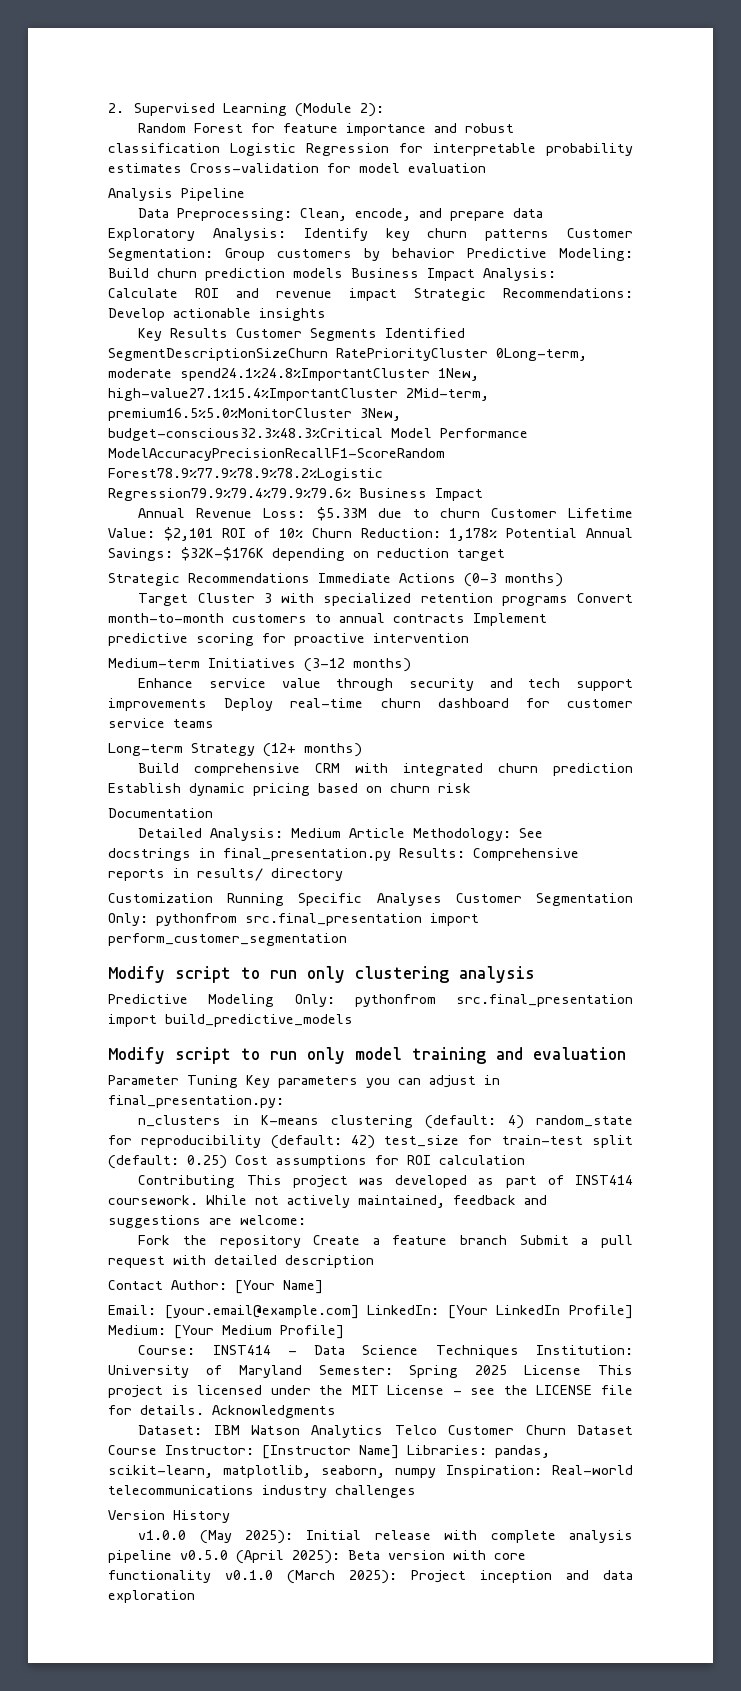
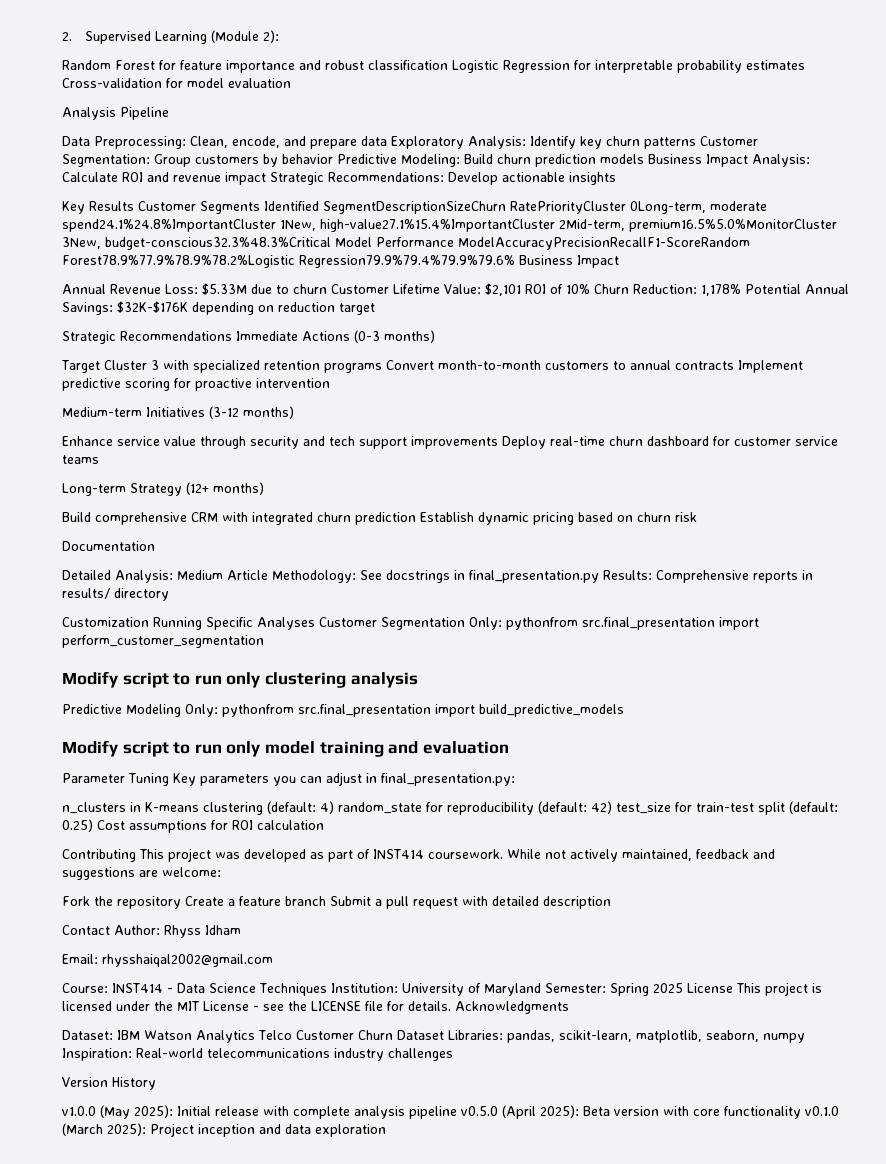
[235,1280,323,1294] [Your Name] -> [164,925,241,938] Rhyss Idham
[164,1305,633,1319] [108,1325,344,1339] [your.email@example.com] LinkedIn: [Your LinkedIn Profile] Medium: [Your Medium Profile] -> [102,954,273,967] rhysshaiqal2002@gmail.com
[108,1445,399,1459] Course Instructor: [Instructor Name] -> (444, 1035) none

